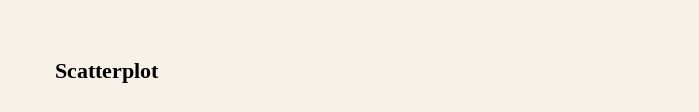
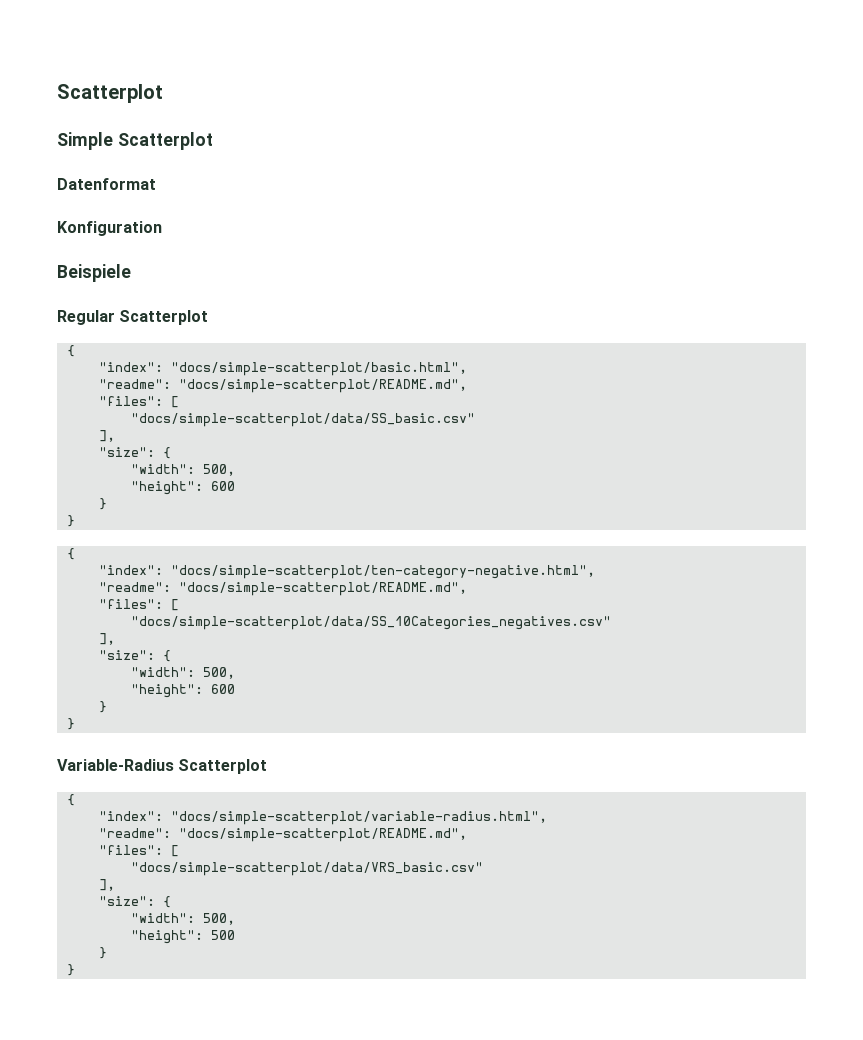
[55,63,159,83] Scatterplot -> [57,84,163,103] [57,132,213,150] [57,178,156,190] [57,221,162,236] [57,264,131,282] [57,310,209,325] [67,345,76,357] [99,362,468,376] [99,379,468,393] [99,396,180,408] [131,413,476,427] [99,430,116,442] [99,447,172,459] [131,464,236,476] [131,481,236,495] [99,498,108,510] [67,515,76,527] [67,548,76,560] [99,565,596,579] [99,582,468,596] [99,599,180,611] [131,616,612,630] [99,633,116,645] [99,650,172,662] [131,667,236,679] [131,684,236,698] [99,701,108,713] [67,718,76,730] [57,759,268,774] [67,794,76,806] [99,811,548,825] [99,828,468,842] [99,845,180,857] [131,862,484,876] [99,879,116,891] [99,896,172,908] [131,913,236,925] [131,930,236,944] [99,947,108,959] [67,964,76,976] Scatterplot // Simple Scatterplot // Datenformat // Konfiguration // Beispiele // Regular Scatterplot // { // "index": "docs/simple-scatterplot/basic.html", // "readme": "docs/simple-scatterplot/README.md", // "files": [ // "docs/simple-scatterplot/data/SS_basic.csv" // ], // "size": { // "width": 500, // "height": 600 // } // } // { // "index": "docs/simple-scatterplot/ten-category-negative.html", // "readme": "docs/simple-scatterplot/README.md", // "files": [ // "docs/simple-scatterplot/data/SS_10Categories_negatives.csv" // ], // "size": { // "width": 500, // "height": 600 // } // } // Variable-Radius Scatterplot // { // "index": "docs/simple-scatterplot/variable-radius.html", // "readme": "docs/simple-scatterplot/README.md", // "files": [ // "docs/simple-scatterplot/data/VRS_basic.csv" // ], // "size": { // "width": 500, // "height": 500 // } // }

